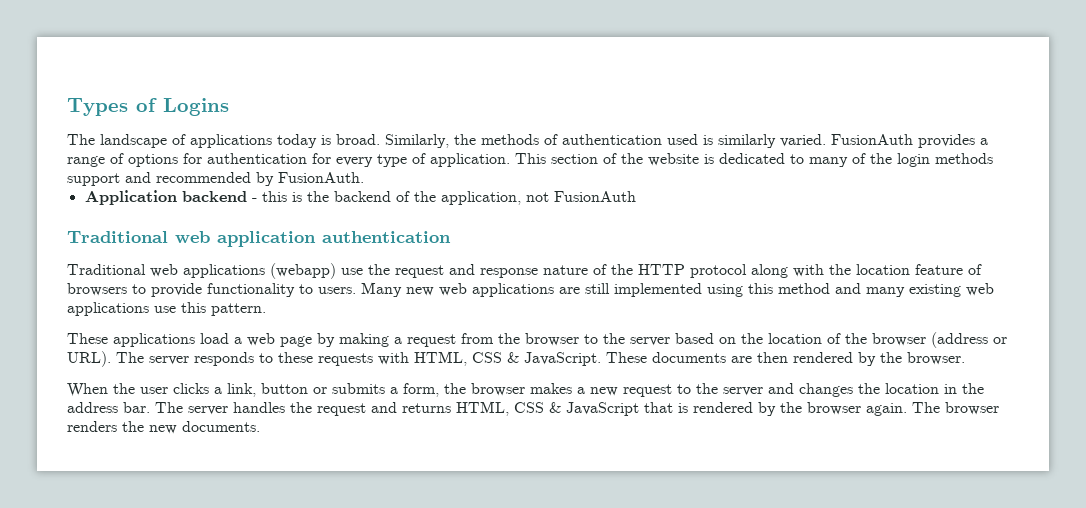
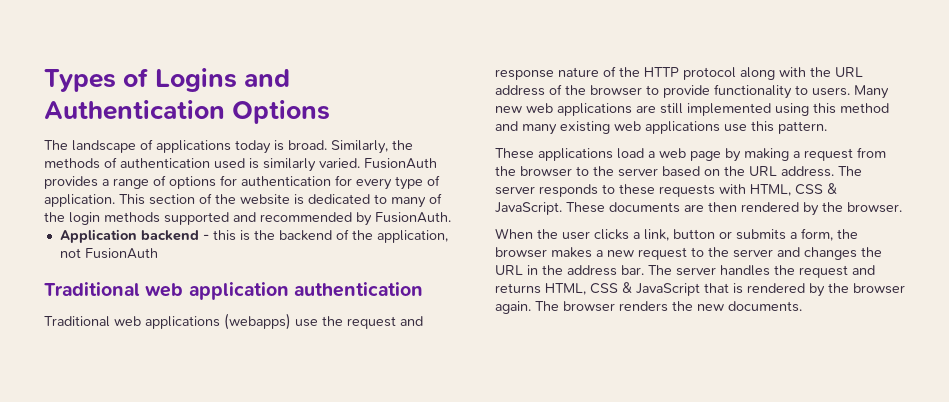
(229, 107) none -> [244,69,291,87] [44,100,331,124] and Authentication Options
[67,173,120,186] support -> [164,212,229,225] supported
[270,263,336,279] (webapp) -> [224,313,291,330] (webapps)
[856,264,982,275] [67,283,127,296] location feature of browsers -> [835,67,863,77] [495,84,642,96] URL address of the browser
[768,332,1007,348] [67,351,111,367] location of the browser (address or URL). -> [749,166,834,177] URL address.
[885,383,939,394] location -> [495,265,523,275] URL

